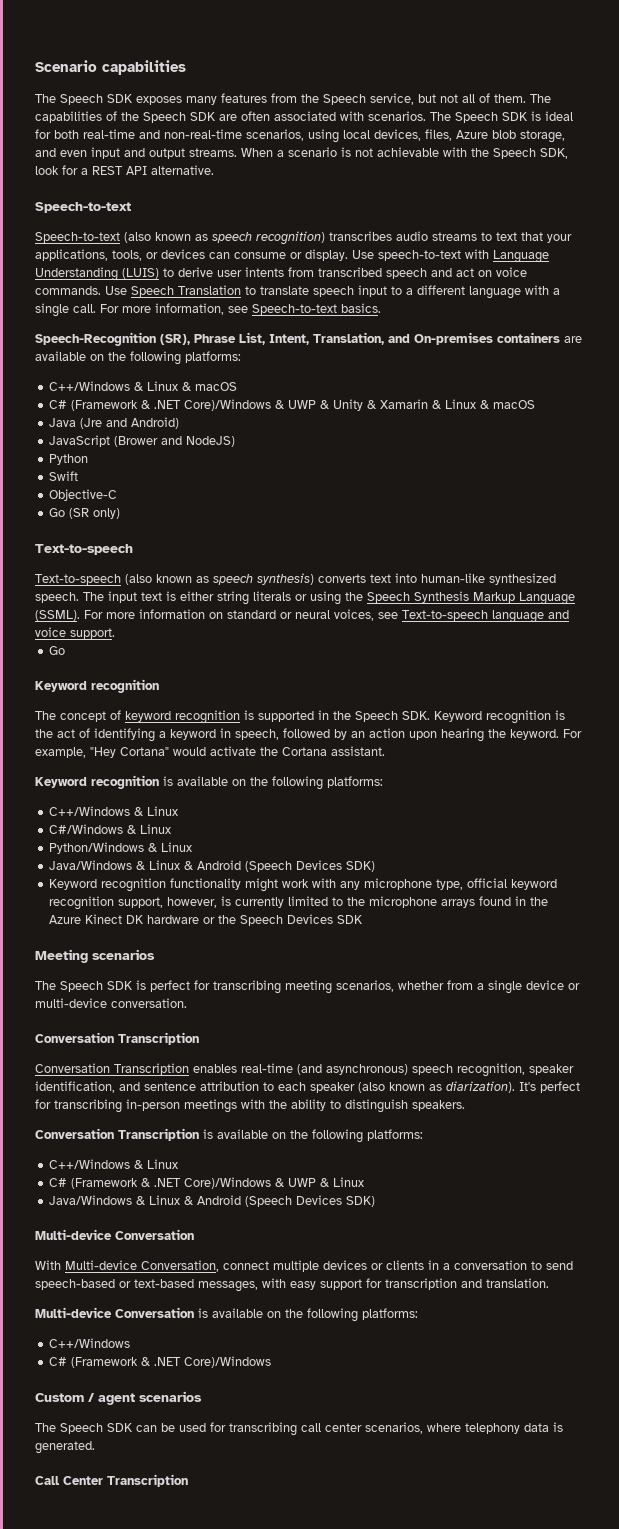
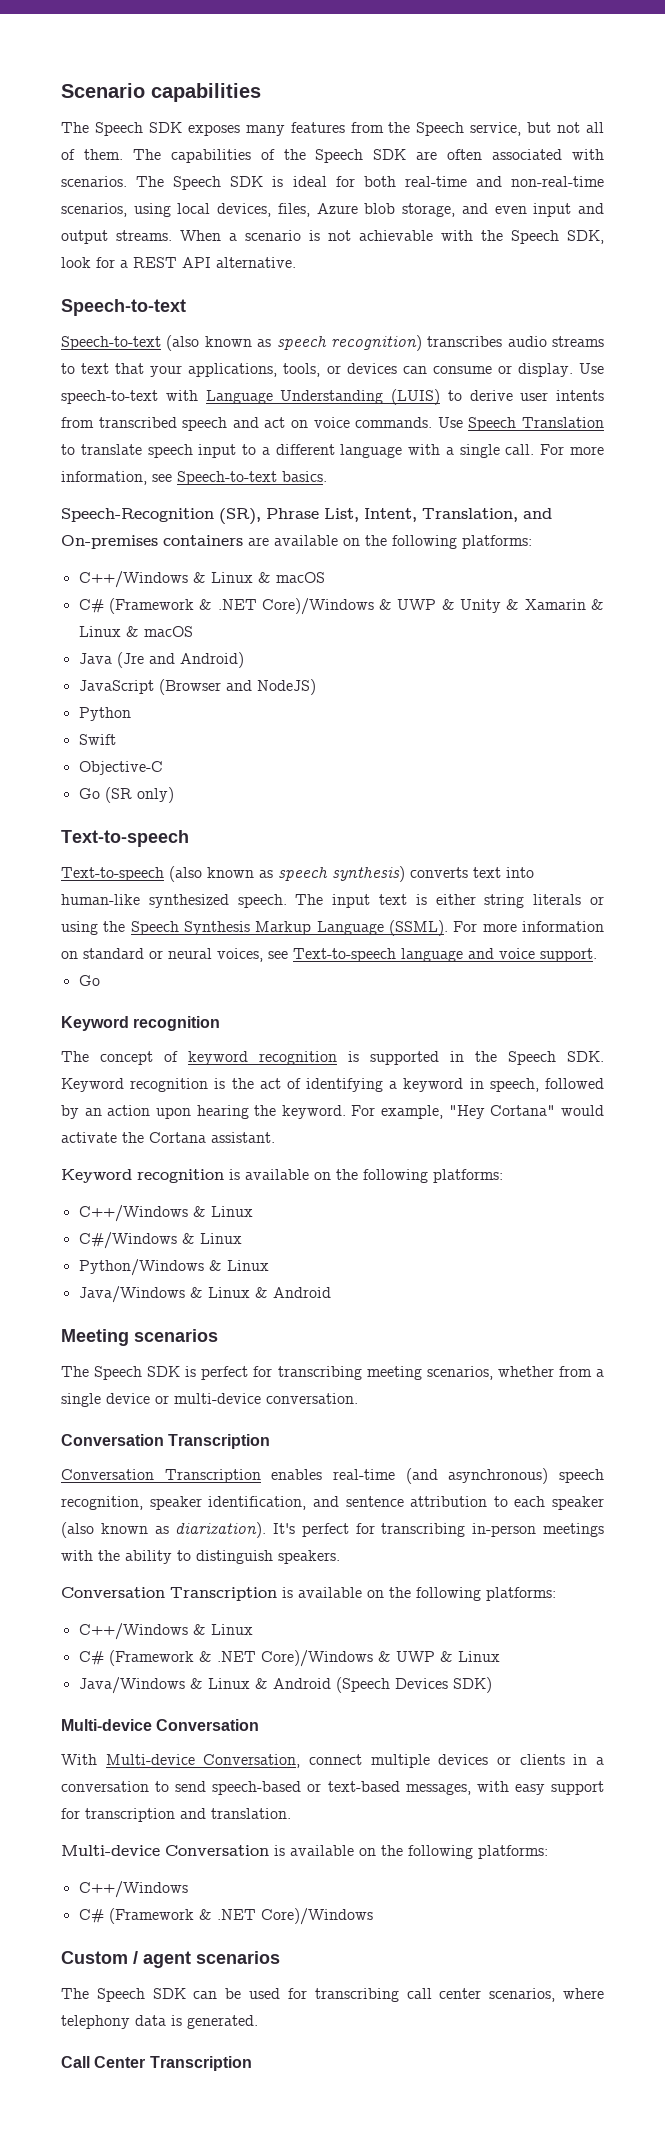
[114,436,159,447] (Brower -> [158,679,221,695] (Browser
[245,860,376,872] [49,878,558,892] [49,896,549,910] [49,914,364,926] (Speech Devices SDK) // Keyword recognition functionality might work with any microphone type, official keyword recognition support, however, is currently limited to the microphone arrays found in the Azure Kinect DK hardware or the Speech Devices SDK -> (331, 1292) none

